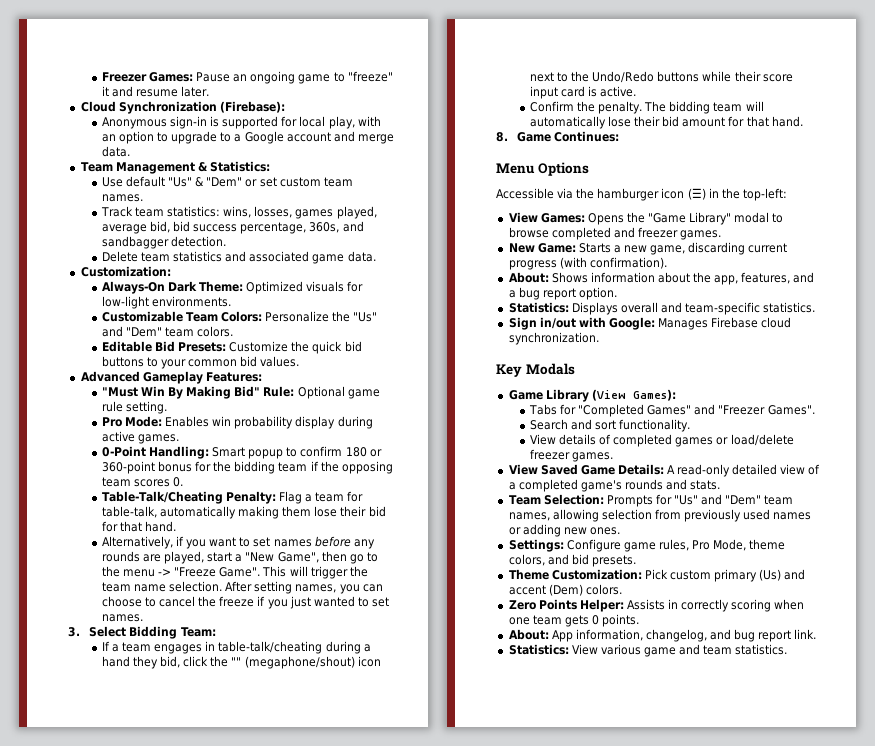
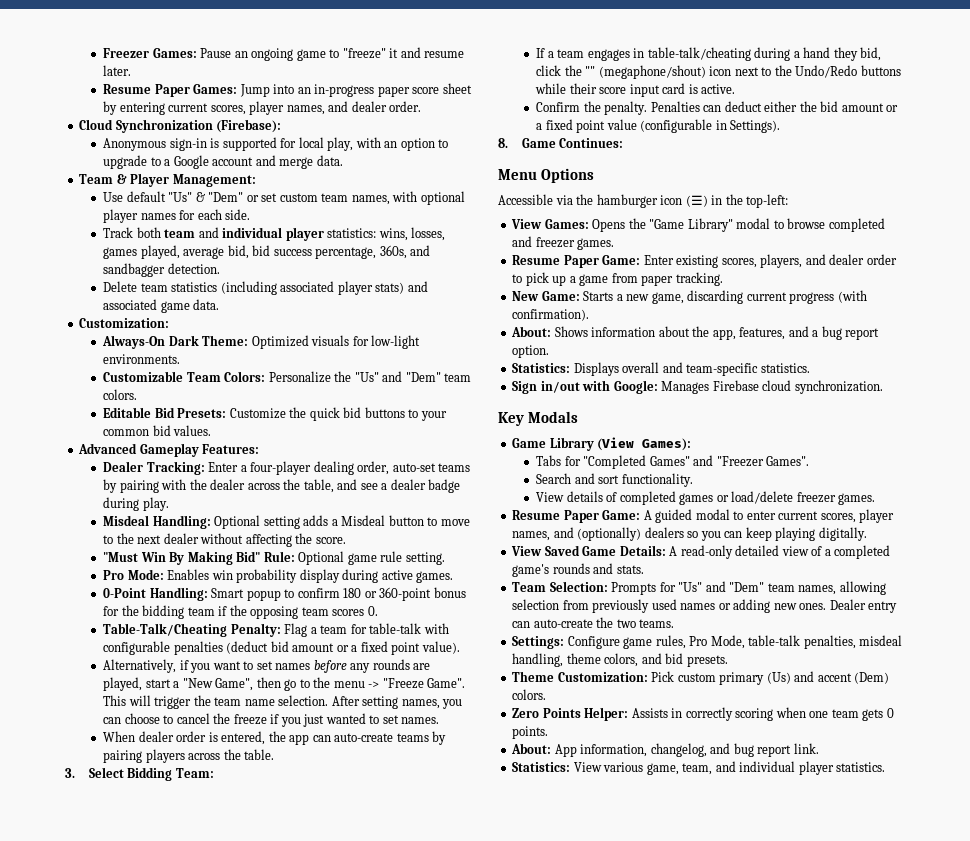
(210, 91) none -> [103,83,472,97] [103,101,422,115] // Resume Paper Games: Jump into an in-progress paper score sheet by entering current scores, player names, and dealer order.
[115,161,270,174] Management & Statistics: -> [116,173,256,187] & Player Management:
[101,194,143,202] [100,206,165,217] names. // Track team -> [351,191,465,205] [103,209,251,223] [103,227,324,241] names, with optional player names for each side. // Track both team and individual player
(223, 256) none -> [220,281,405,295] (including associated player stats)
(262, 377) none -> [103,461,471,475] [103,479,461,493] [103,497,169,511] [103,515,470,529] [103,533,346,547] // Dealer Tracking: Enter a four-player dealing order, auto-set teams by pairing with the dealer across the table, and see a dealer badge during play. // Misdeal Handling: Optional setting adds a Misdeal button to move to the next dealer without affecting the score.
[101,506,386,519] [101,521,177,532] table-talk, automatically making them lose their bid for that hand. -> [369,623,449,634] [103,641,460,655] table-talk with configurable penalties (deduct bid amount or a fixed point value).
(143, 618) none -> [103,731,447,745] [103,749,275,763] // When dealer order is entered, the app can auto-create teams by pairing players across the table.
[644,101,764,114] [529,116,803,129] The bidding team will automatically lose their bid amount for that hand. -> [650,101,899,112] [536,119,781,133] Penalties can deduct either the bid amount or a fixed point value (configurable in Settings).
(722, 235) none -> [512,254,897,268] [512,272,723,286] // Resume Paper Game: Enter existing scores, players, and dealer order to pick up a game from paper tracking.
(614, 457) none -> [512,509,895,523] [512,527,867,541] // Resume Paper Game: A guided modal to enter current scores, player names, and (optionally) dealers so you can keep playing digitally.
(620, 531) none -> [829,599,898,613] [512,617,675,628] Dealer entry can auto-create the two teams.
(747, 545) none -> [748,635,903,649] [512,653,564,667] table-talk penalties, misdeal handling,
[643,644,733,657] game and team -> [646,761,834,775] game, team, and individual player

